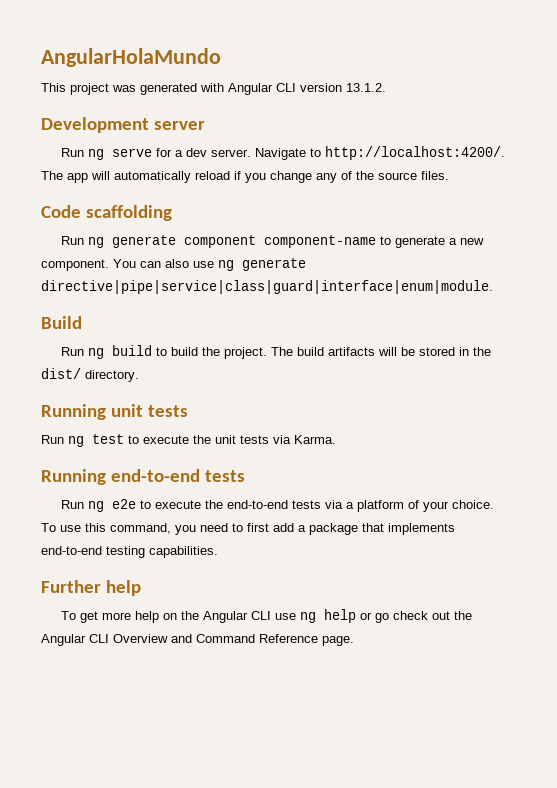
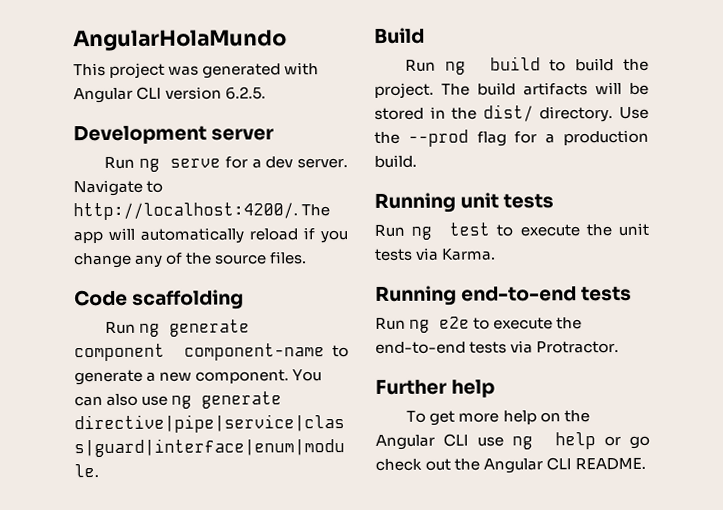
[346,83,386,92] 13.1.2. -> [225,86,267,100] 6.2.5.
(139, 376) none -> [619,106,649,120] [374,129,649,147] [374,154,417,168] Use the --prod flag for a production build.
[346,500,495,512] [41,523,455,535] [41,546,218,558] a platform of your choice. To use this command, you need to first add a package that implements end-to-end testing capabilities. -> [536,341,620,354] Protractor.
[113,634,354,646] Overview and Command Reference page. -> [575,457,647,471] README.

